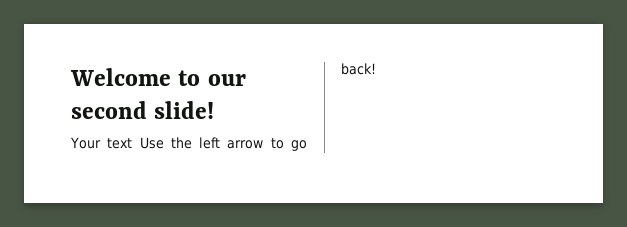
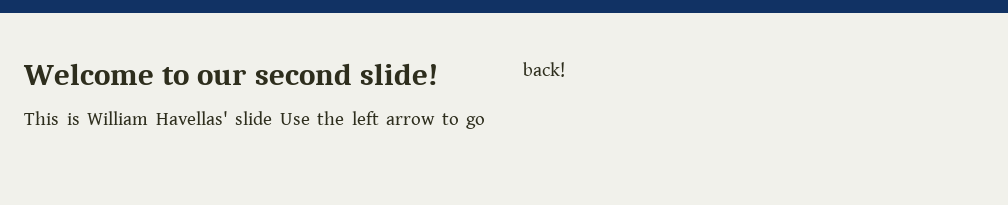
[70,137,133,149] Your text -> [24,111,272,125] This is William Havellas' slide

